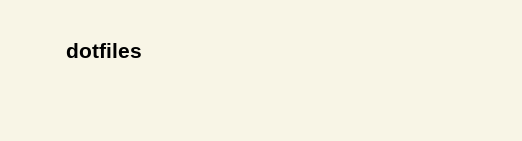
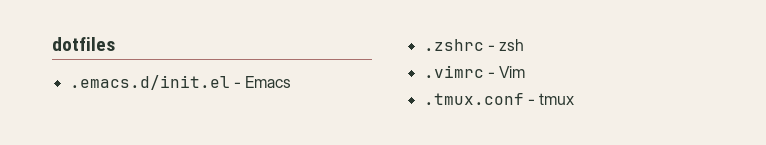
(142, 50) none -> [69,75,292,90] [423,39,525,51] [423,65,526,78] [423,93,575,105] // .emacs.d/init.el - Emacs // .zshrc - zsh // .vimrc - Vim // .tmux.conf - tmux

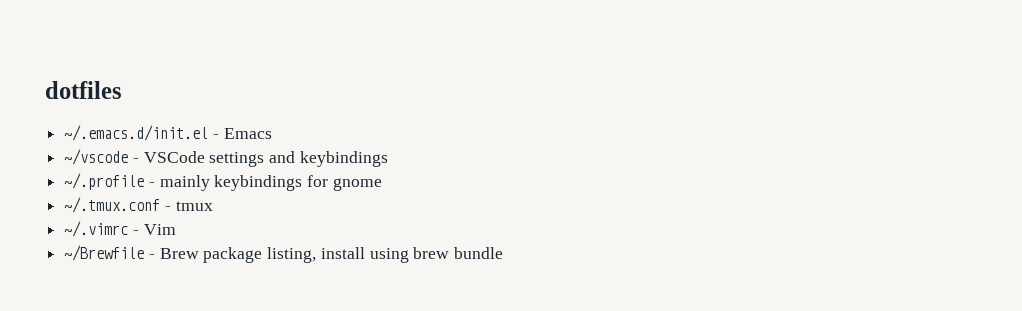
[69,75,230,90] .emacs.d/init.el -> [64,125,209,141] ~/.emacs.d/init.el
[423,39,525,51] [423,65,526,78] [423,93,575,105] .zshrc - zsh // .vimrc - Vim // .tmux.conf - tmux -> [64,149,388,167] [64,173,382,191] [64,197,213,213] [64,221,176,237] [64,245,504,263] ~/vscode - VSCode settings and keybindings // ~/.profile - mainly keybindings for gnome // ~/.tmux.conf - tmux // ~/.vimrc - Vim // ~/Brewfile - Brew package listing, install using brew bundle

